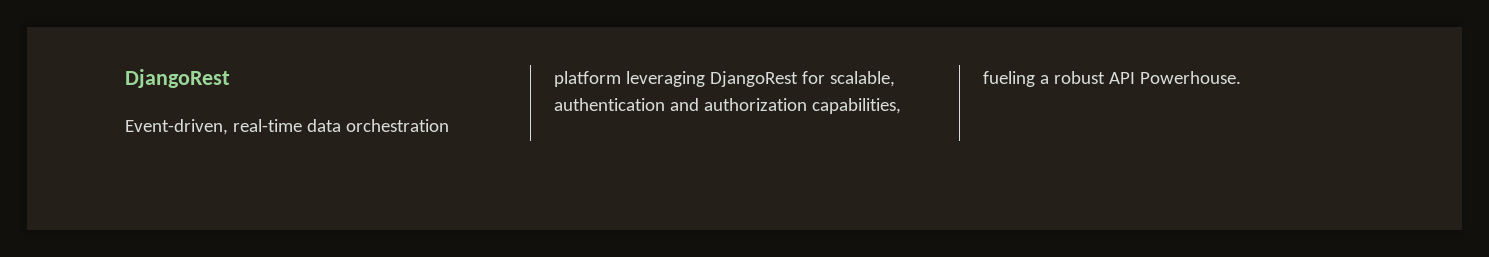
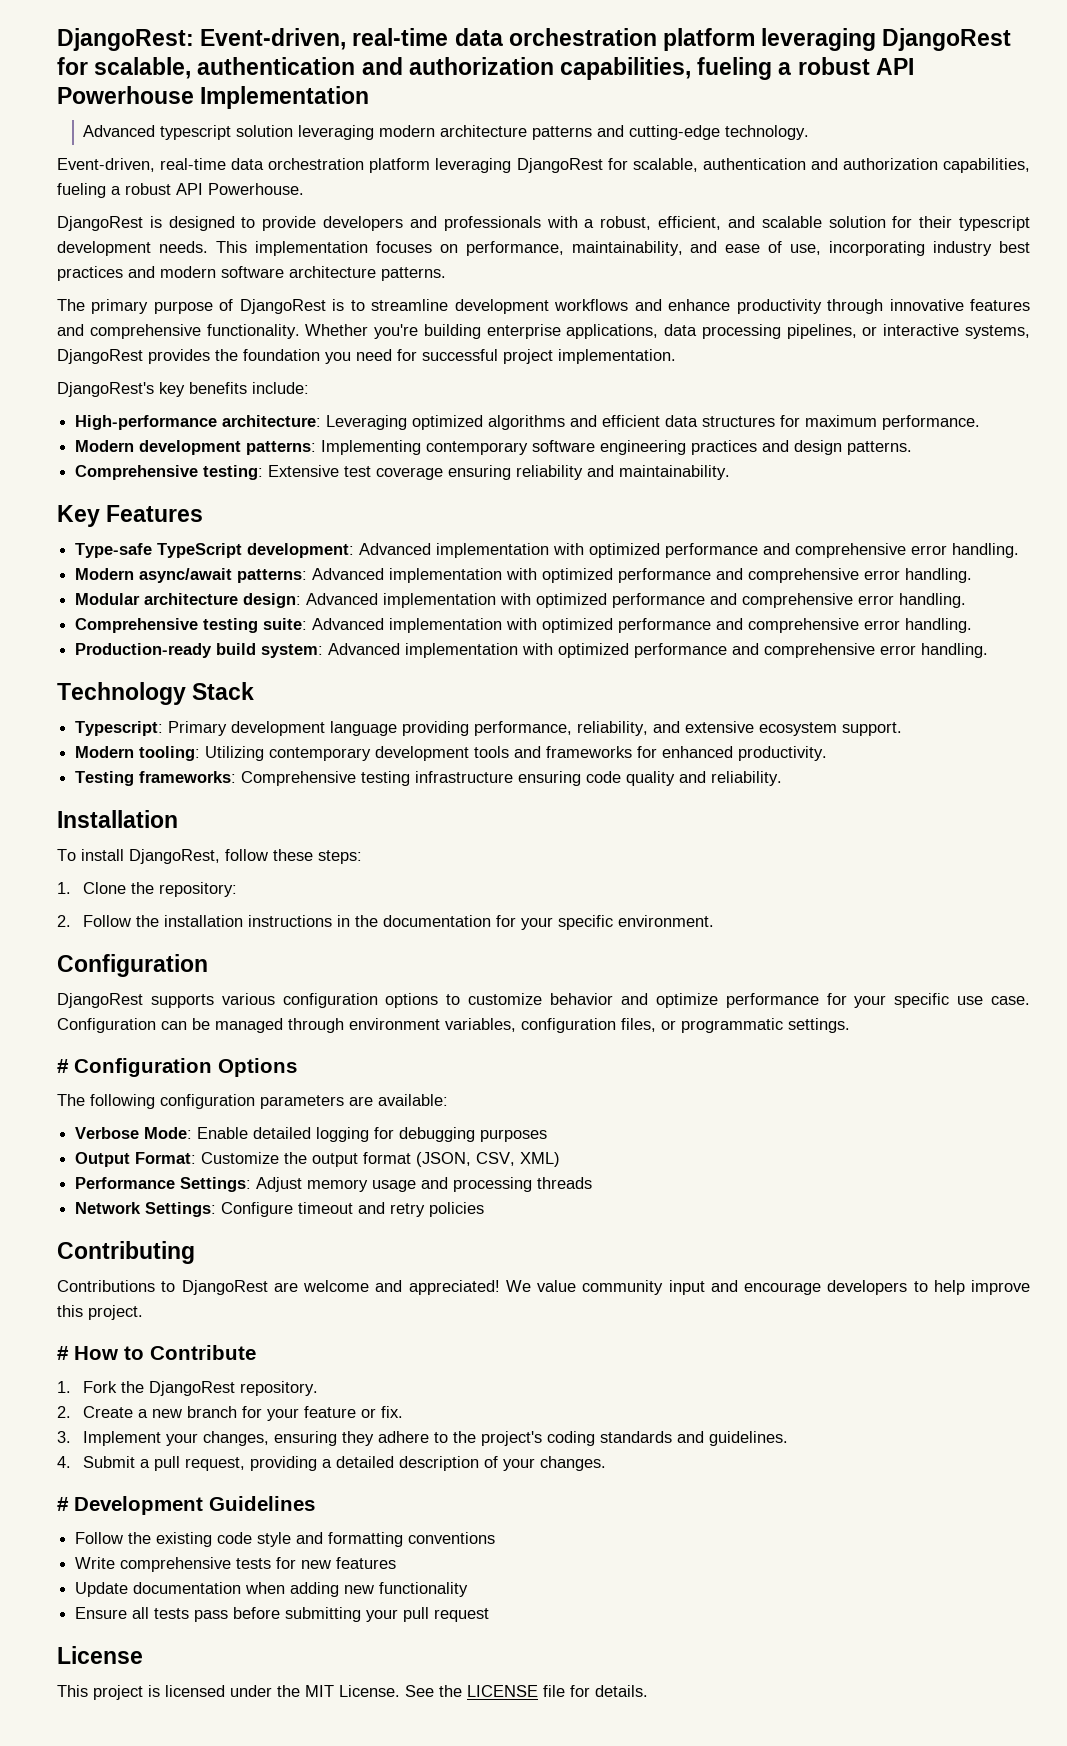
[125,69,230,88] DjangoRest -> [57,28,1012,51] [57,57,914,80] [57,86,370,109] [83,125,810,140] DjangoRest: Event-driven, real-time data orchestration platform leveraging DjangoRest for scalable, authentication and authorization capabilities, fueling a robust API Powerhouse Implementation // Advanced typescript solution leveraging modern architecture patterns and cutting-edge technology.
(1241, 77) none -> [57,216,1031,231] [57,241,1030,256] [57,266,446,281] [57,299,1030,314] [57,324,1030,339] [57,349,676,364] [57,382,309,397] [75,415,981,430] [75,440,913,455] [75,465,731,480] [57,505,204,527] [75,543,1020,558] [75,568,973,583] [75,593,967,608] [75,618,973,633] [75,643,989,658] [57,682,255,705] [75,721,903,736] [75,746,828,761] [75,771,783,786] [57,810,178,828] [57,849,362,864] [57,882,238,897] [57,915,715,930] [57,954,208,977] [57,993,1030,1008] [57,1018,850,1033] [57,1058,297,1077] [57,1094,448,1109] [75,1127,548,1142] [75,1152,561,1167] [75,1177,593,1192] [75,1202,485,1217] [57,1241,195,1264] [57,1280,1030,1295] [57,1305,143,1320] [57,1345,256,1360] [57,1381,319,1396] [57,1406,404,1421] [57,1431,789,1446] [57,1456,607,1471] [57,1496,315,1515] [75,1532,496,1547] [75,1557,397,1572] [75,1582,469,1597] [75,1607,490,1622] [57,1646,143,1664] [57,1685,648,1700] // DjangoRest is designed to provide developers and professionals with a robust, efficient, and scalable solution for their typescript development needs. This implementation focuses on performance, maintainability, and ease of use, incorporating industry best practices and modern software architecture patterns. // The primary purpose of DjangoRest is to streamline development workflows and enhance productivity through innovative features and comprehensive functionality. Whether you're building enterprise applications, data processing pipelines, or interactive systems, DjangoRest provides the foundation you need for successful project implementation. // DjangoRest's key benefits include: // High-performance architecture: Leveraging optimized algorithms and efficient data structures for maximum performance. // Modern development patterns: Implementing contemporary software engineering practices and design patterns. // Comprehensive testing: Extensive test coverage ensuring reliability and maintainability. // Key Features // Type-safe TypeScript development: Advanced implementation with optimized performance and comprehensive error handling. // Modern async/await patterns: Advanced implementation with optimized performance and comprehensive error handling. // Modular architecture design: Advanced implementation with optimized performance and comprehensive error handling. // Comprehensive testing suite: Advanced implementation with optimized performance and comprehensive error handling. // Production-ready build system: Advanced implementation with optimized performance and comprehensive error handling. // Technology Stack // Typescript: Primary development language providing performance, reliability, and extensive ecosystem support. // Modern tooling: Utilizing contemporary development tools and frameworks for enhanced productivity. // Testing frameworks: Comprehensive testing infrastructure ensuring code quality and reliability. // Installation // To install DjangoRest, follow these steps: // 1. Clone the repository: // 2. Follow the installation instructions in the documentation for your specific environment. // Configuration // DjangoRest supports various configuration options to customize behavior and optimize performance for your specific use case. Configuration can be managed through environment variables, configuration files, or programmatic settings. // # Configuration Options // The following configuration parameters are available: // Verbose Mode: Enable detailed logging for debugging purposes // Output Format: Customize the output format (JSON, CSV, XML) // Performance Settings: Adjust memory usage and processing threads // Network Settings: Configure timeout and retry policies // Contributing // Contributions to DjangoRest are welcome and appreciated! We value community input and encourage developers to help improve this project. // # How to Contribute // 1. Fork the DjangoRest repository. // 2. Create a new branch for your feature or fix. // 3. Implement your changes, ensuring they adhere to the project's coding standards and guidelines. // 4. Submit a pull request, providing a detailed description of your changes. // # Development Guidelines // Follow the existing code style and formatting conventions // Write comprehensive tests for new features // Update documentation when adding new functionality // Ensure all tests pass before submitting your pull request // License // This project is licensed under the MIT License. See the LICENSE file for details.

